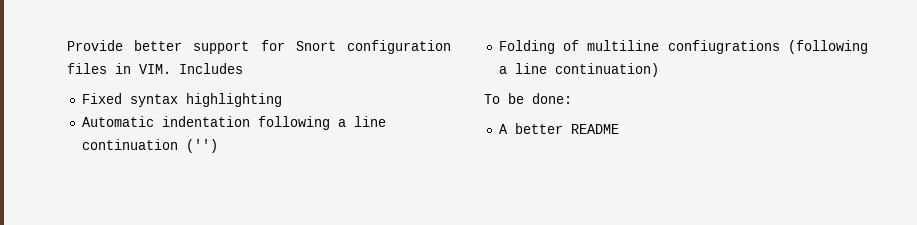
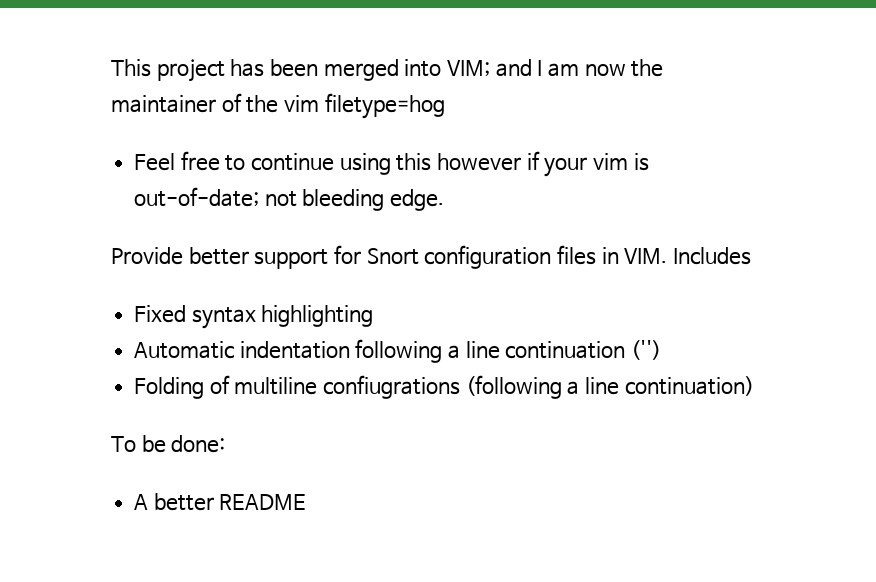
(67, 45) none -> [111,59,664,82] [111,93,445,119] [134,151,649,177] [134,187,445,211] This project has been merged into VIM; and I am now the maintainer of the vim filetype=hog // Feel free to continue using this however if your vim is out-of-date; not bleeding edge. //

